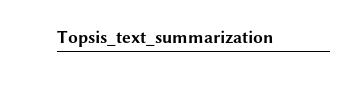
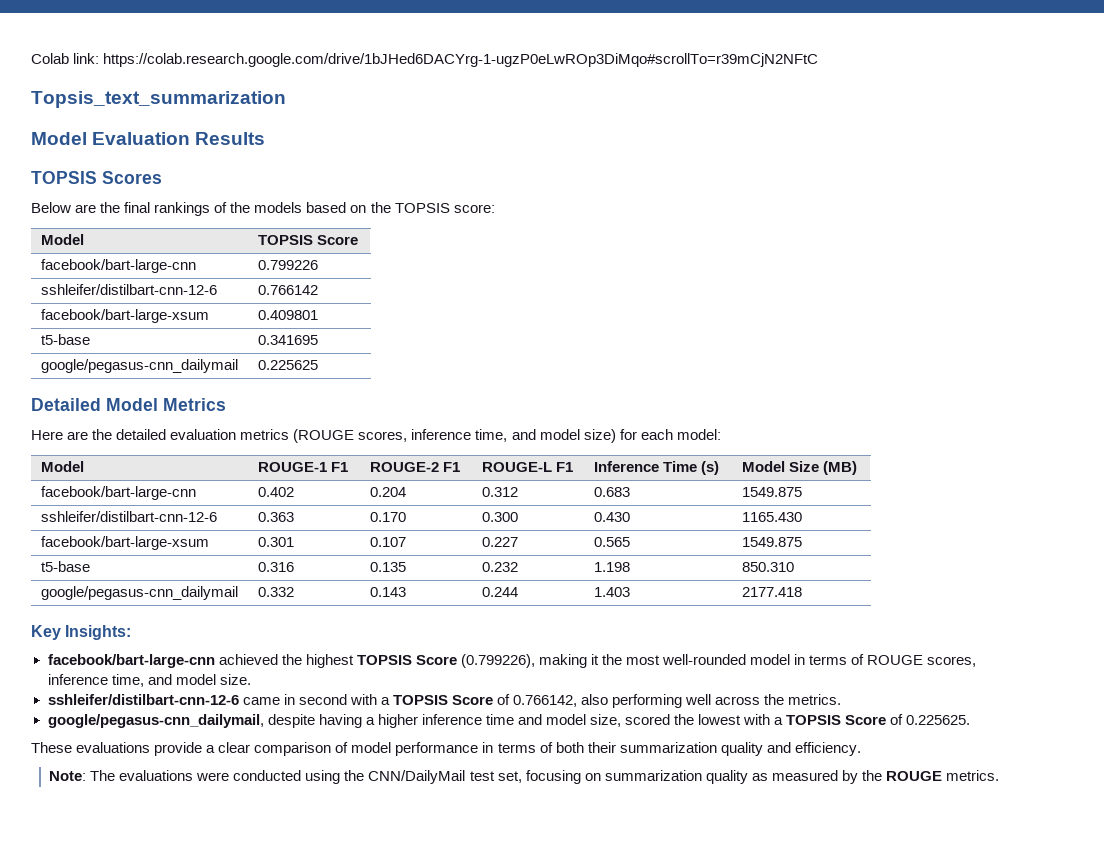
[57,30,274,47] Topsis_text_summarization -> [31,53,819,67] [31,91,286,108] [31,132,266,145] [31,171,162,184] [31,202,495,216] [40,234,84,245] [257,235,358,245] [40,259,196,273] [257,260,318,270] [40,284,217,295] [257,285,318,295] [40,309,209,323] [257,310,318,320] [40,334,90,345] [257,335,318,345] [40,359,238,373] [257,360,318,370] [31,398,226,411] [31,429,721,443] [40,461,84,472] [257,462,348,472] [369,462,460,472] [481,462,573,472] [593,461,719,475] [741,461,857,475] [40,486,196,500] [257,487,294,497] [369,487,406,497] [481,487,518,497] [593,487,630,497] [741,487,802,497] [40,511,217,522] [257,512,294,522] [369,512,406,522] [481,512,518,522] [593,512,630,522] [741,512,802,522] [40,536,209,550] [257,537,294,547] [369,537,406,547] [481,537,518,547] [593,537,630,547] [741,537,802,547] [40,561,90,572] [257,562,294,572] [369,562,406,572] [481,562,518,572] [593,562,630,572] [741,562,794,572] [40,586,238,600] [257,587,294,597] [369,587,406,597] [481,587,518,597] [593,587,630,597] [741,587,802,597] [31,625,132,640] [47,654,977,668] [47,674,251,687] [47,694,842,708] [47,714,971,728] [31,742,861,756] [49,770,1000,784] Colab link: https://colab.research.google.com/drive/1bJHed6DACYrg-1-ugzP0eLwROp3DiMqo#scrollTo=r39mCjN2NFtC // Topsis_text_summarization // Model Evaluation Results // TOPSIS Scores // Below are the final rankings of the models based on the TOPSIS score: // Model | TOPSIS Score // facebook/bart-large-cnn | 0.799226 // sshleifer/distilbart-cnn-12-6 | 0.766142 // facebook/bart-large-xsum | 0.409801 // t5-base | 0.341695 // google/pegasus-cnn_dailymail | 0.225625 // Detailed Model Metrics // Here are the detailed evaluation metrics (ROUGE scores, inference time, and model size) for each model: // Model | ROUGE-1 F1 | ROUGE-2 F1 | ROUGE-L F1 | Inference Time (s) | Model Size (MB) // facebook/bart-large-cnn | 0.402 | 0.204 | 0.312 | 0.683 | 1549.875 // sshleifer/distilbart-cnn-12-6 | 0.363 | 0.170 | 0.300 | 0.430 | 1165.430 // facebook/bart-large-xsum | 0.301 | 0.107 | 0.227 | 0.565 | 1549.875 // t5-base | 0.316 | 0.135 | 0.232 | 1.198 | 850.310 // google/pegasus-cnn_dailymail | 0.332 | 0.143 | 0.244 | 1.403 | 2177.418 // Key Insights: // facebook/bart-large-cnn achieved the highest TOPSIS Score (0.799226), making it the most well-rounded model in terms of ROUGE scores, inference time, and model size. // sshleifer/distilbart-cnn-12-6 came in second with a TOPSIS Score of 0.766142, also performing well across the metrics. // google/pegasus-cnn_dailymail, despite having a higher inference time and model size, scored the lowest with a TOPSIS Score of 0.225625. // These evaluations provide a clear comparison of model performance in terms of both their summarization quality and efficiency. // Note: The evaluations were conducted using the CNN/DailyMail test set, focusing on summarization quality as measured by the ROUGE metrics.

